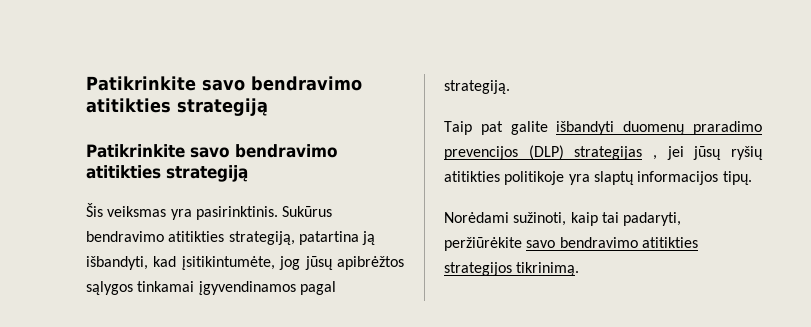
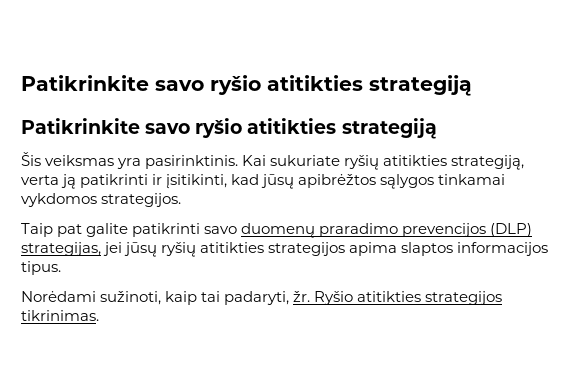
[86,76,362,91] Patikrinkite savo bendravimo -> [21,75,261,95] Patikrinkite savo ryšio
[235,144,338,158] bendravimo -> [195,118,243,138] ryšio
[282,206,333,217] [86,231,376,245] [86,256,301,270] Sukūrus bendravimo atitikties strategiją, patartina ją išbandyti, kad įsitikintumėte, jog -> [242,155,525,170] [21,174,260,189] Kai sukuriate ryšių atitikties strategiją, verta ją patikrinti ir įsitikinti, kad
[198,281,336,295] [444,80,510,94] įgyvendinamos pagal strategiją. -> [21,193,182,207] vykdomos strategijos.
[556,121,615,135] išbandyti -> [132,223,238,237] patikrinti savo
[574,146,657,160] strategijas , -> [21,242,101,256] strategijas,
[504,171,752,185] politikoje yra slaptų informacijos tipų. -> [268,242,549,256] [21,261,61,275] strategijos apima slaptos informacijos tipus.
[444,237,698,251] [444,262,580,276] peržiūrėkite savo bendravimo atitikties strategijos tikrinimą. -> [293,291,503,305] [21,310,99,321] žr. Ryšio atitikties strategijos tikrinimas.

